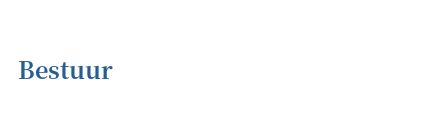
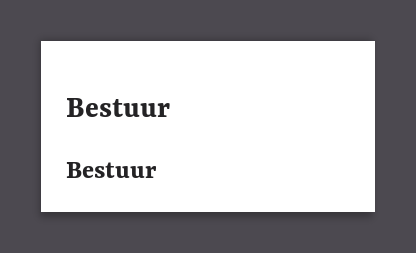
[18,61,113,79] Bestuur -> [66,98,170,117] [66,162,157,178] Bestuur // Bestuur

